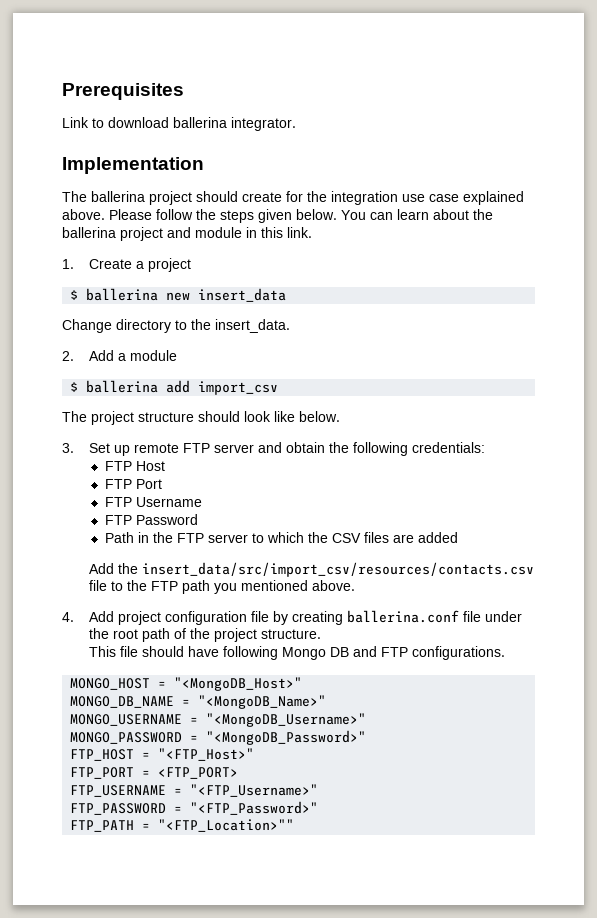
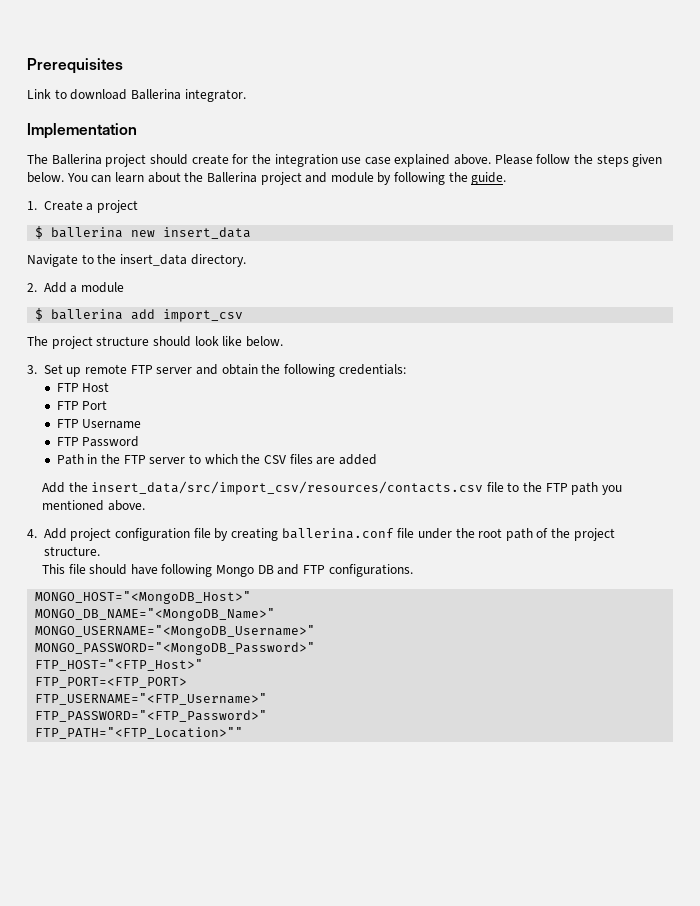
[173,117,227,128] ballerina -> [130,89,181,100] Ballerina
[91,191,145,202] ballerina -> [51,154,102,165] Ballerina
[62,227,116,238] ballerina -> [206,172,257,183] Ballerina
[246,227,312,238] in this link. -> [377,172,507,185] by following the guide.
[62,319,290,333] Change directory to the insert_data. -> [27,254,246,267] Navigate to the insert_data directory.
[70,677,303,691] [70,695,327,709] [70,713,367,727] [70,730,367,745] [70,748,255,761] [70,767,239,779] [70,784,319,797] [70,801,319,815] [70,819,295,832] MONGO_HOST = "<MongoDB_Host>" // MONGO_DB_NAME = "<MongoDB_Name>" // MONGO_USERNAME = "<MongoDB_Username>" // MONGO_PASSWORD = "<MongoDB_Password>" // FTP_HOST = "<FTP_Host>" // FTP_PORT = <FTP_PORT> // FTP_USERNAME = "<FTP_Username>" // FTP_PASSWORD = "<FTP_Password>" // FTP_PATH = "<FTP_Location>"" -> [35,591,252,604] [35,608,276,621] [35,625,316,638] [35,642,316,655] [35,659,204,671] [35,677,188,688] [35,693,268,705] [35,710,268,722] [35,727,244,739] MONGO_HOST="<MongoDB_Host>" // MONGO_DB_NAME="<MongoDB_Name>" // MONGO_USERNAME="<MongoDB_Username>" // MONGO_PASSWORD="<MongoDB_Password>" // FTP_HOST="<FTP_Host>" // FTP_PORT=<FTP_PORT> // FTP_USERNAME="<FTP_Username>" // FTP_PASSWORD="<FTP_Password>" // FTP_PATH="<FTP_Location>""

